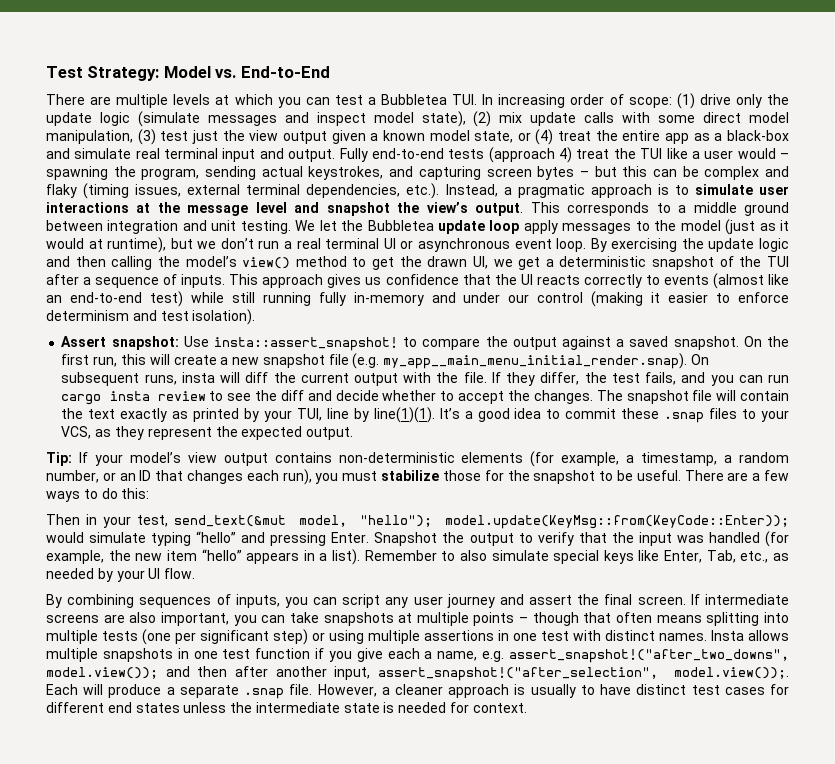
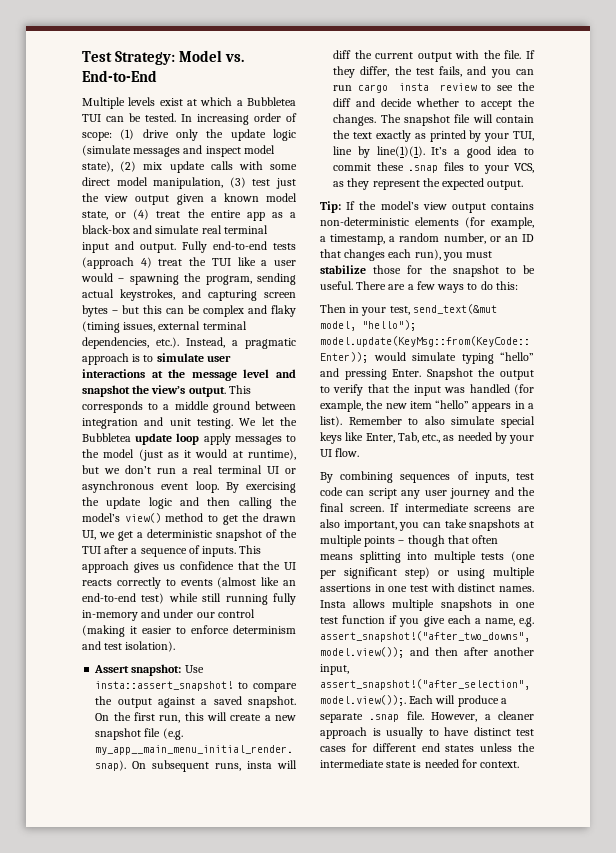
[46,94,478,108] There are multiple levels at which you can test a Bubbletea TUI. -> [82,97,296,109] [82,113,176,122] Multiple levels exist at which a Bubbletea TUI can be tested.
[94,454,123,466] your -> [359,201,377,210] the
[284,597,308,608] you -> [516,473,534,480] [320,487,343,496] test code
[529,595,573,605] assert -> (514, 491) none

